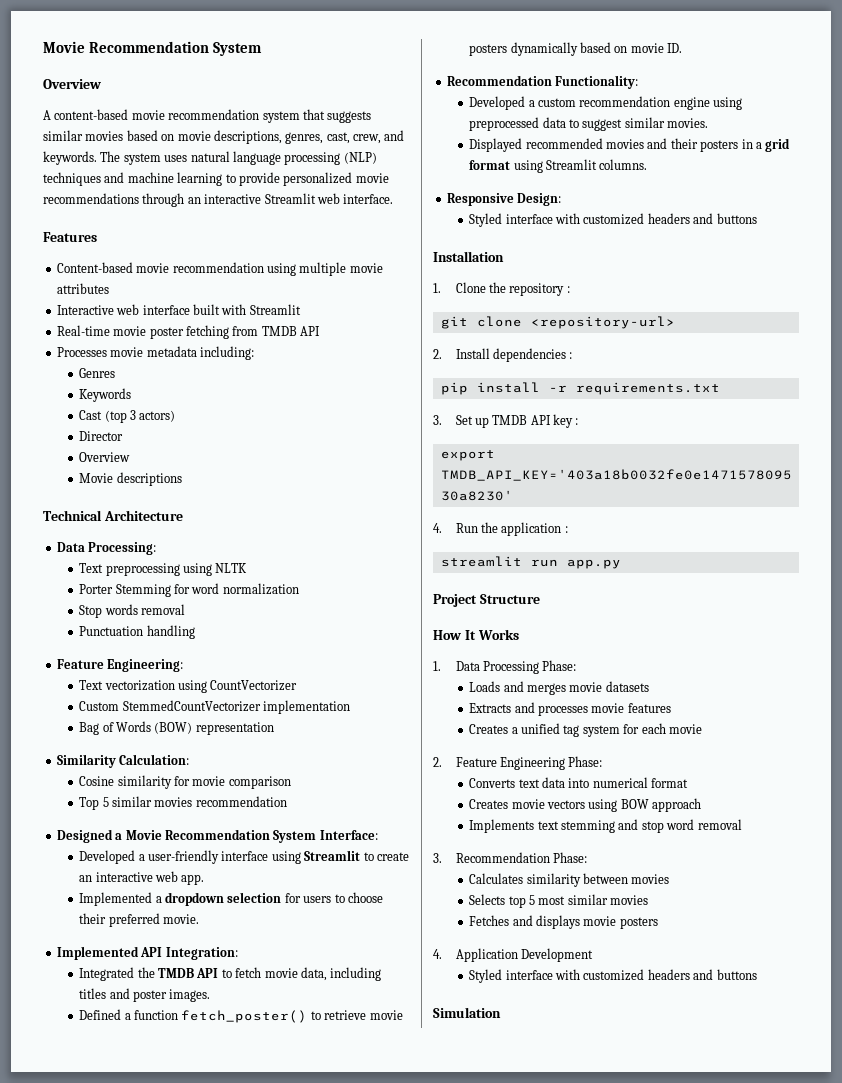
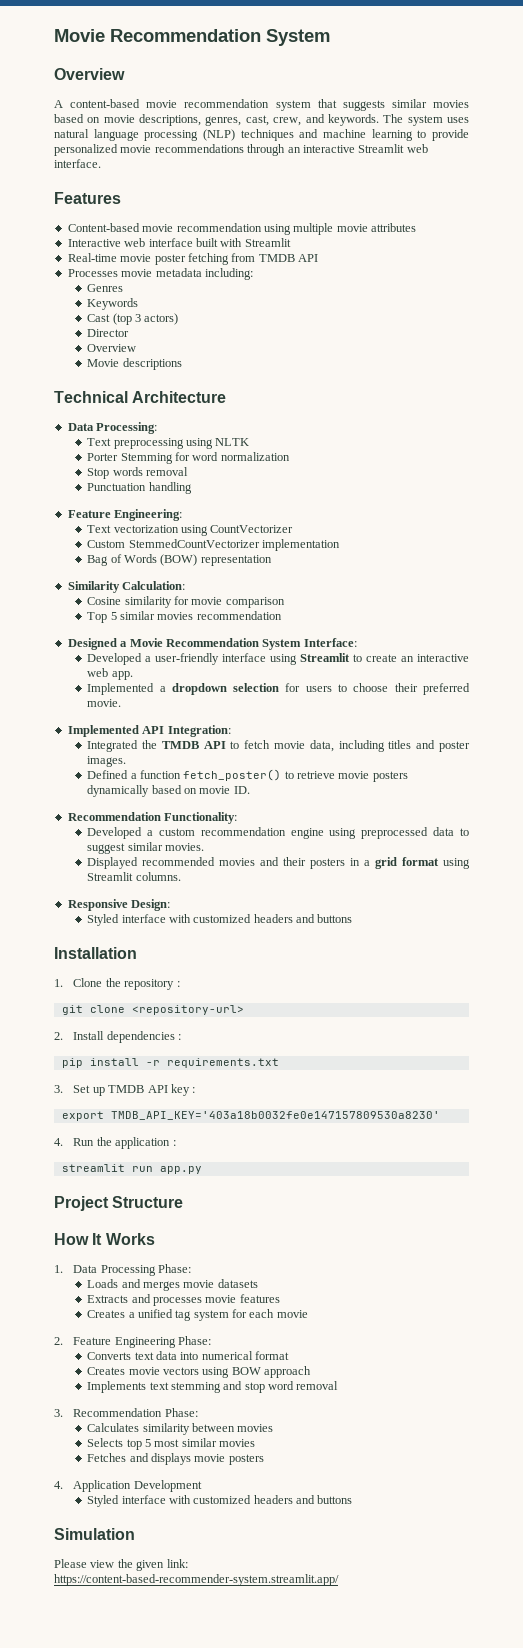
(501, 1012) none -> [54,1559,188,1571] [54,1574,339,1586] // Please view the given link: https://content-based-recommender-system.streamlit.app/

